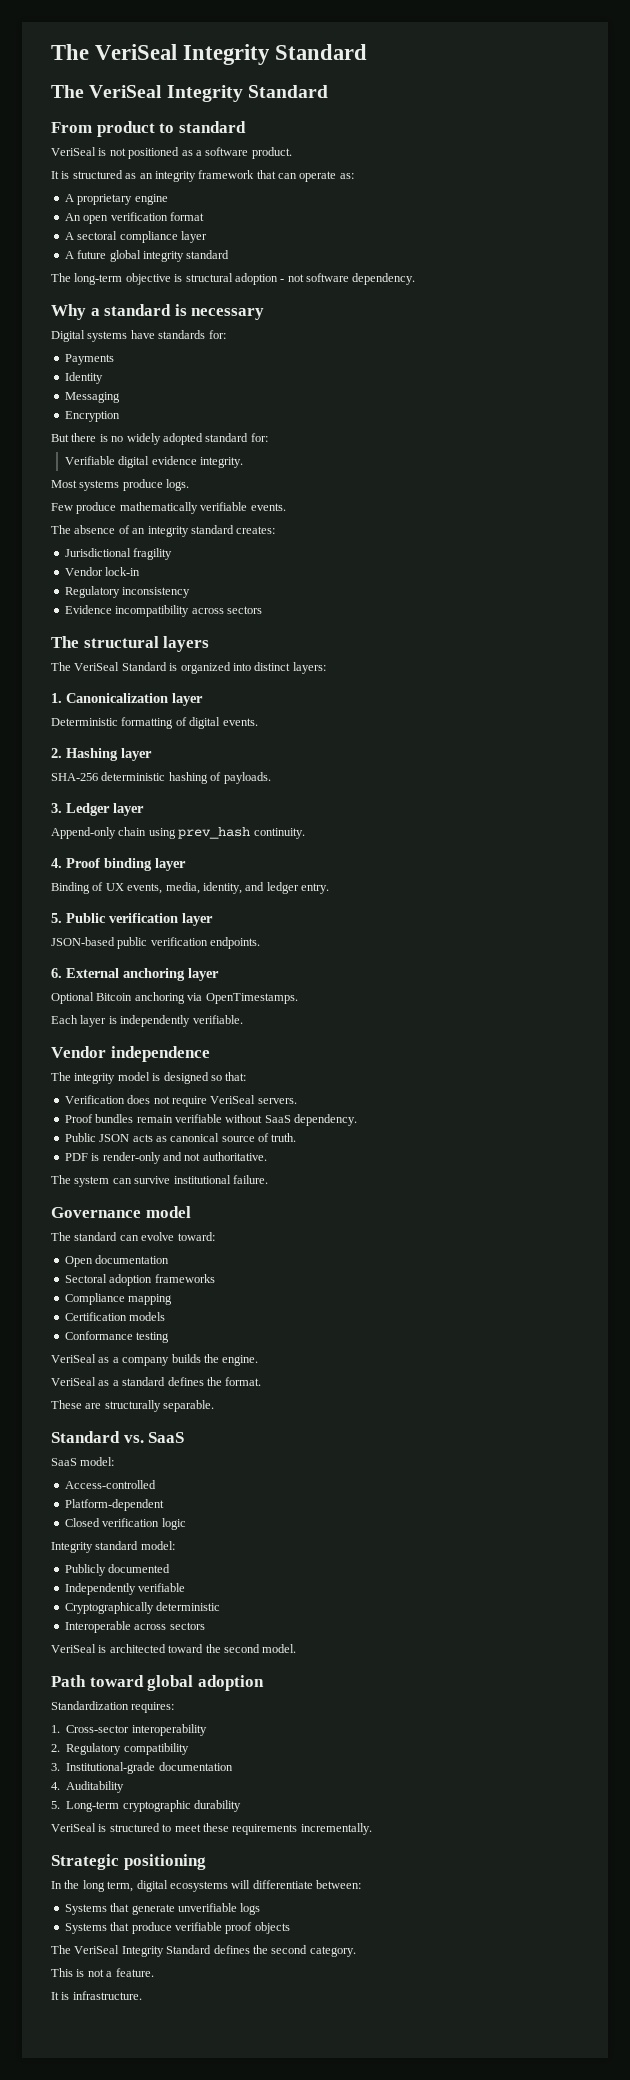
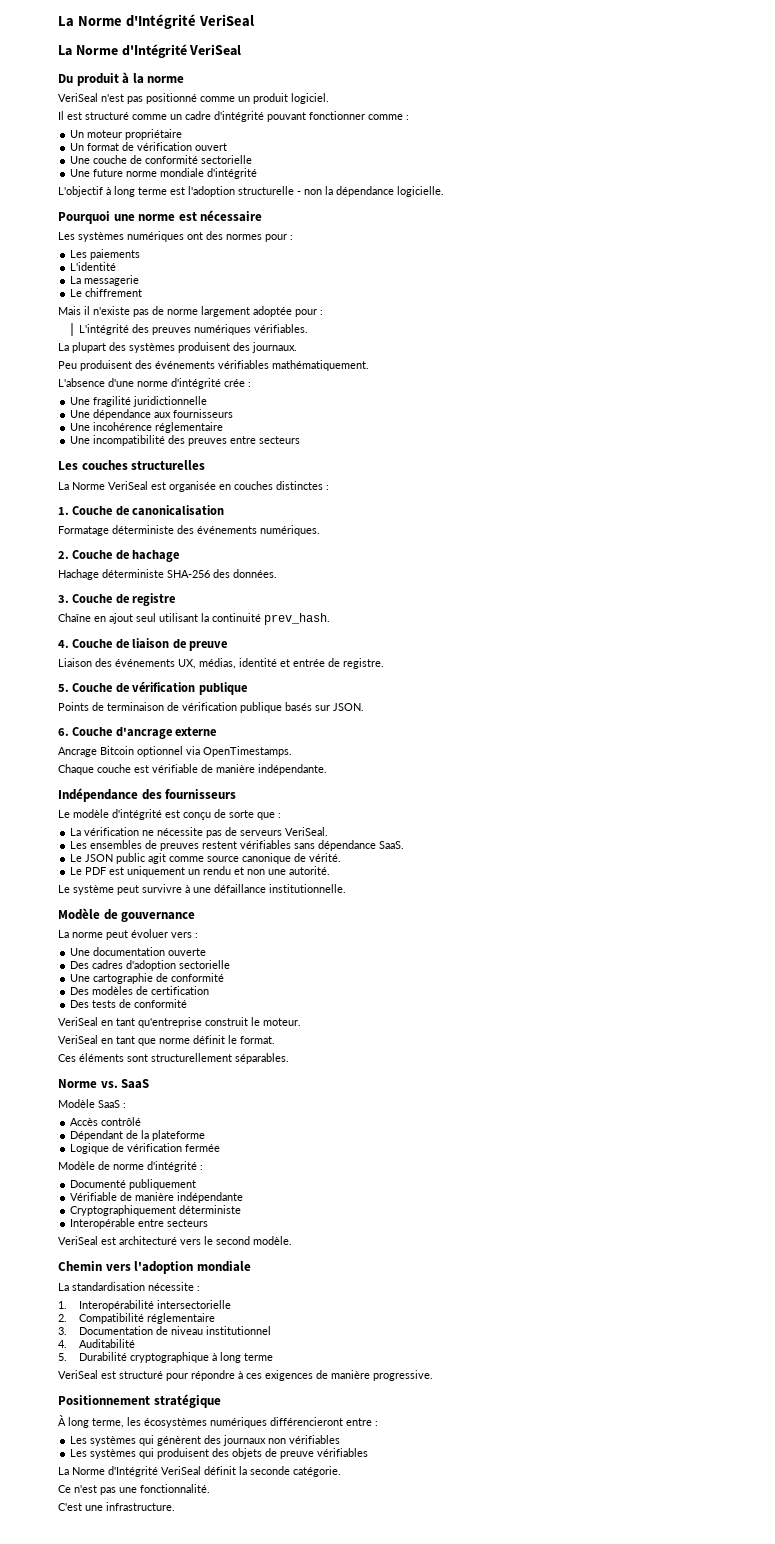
[51,44,368,65] [51,85,328,102] [51,121,246,137] [51,147,292,159] [51,170,354,182] [64,194,168,205] [64,212,204,224] [64,231,207,243] [64,250,230,262] [51,273,416,285] [51,304,265,320] [51,330,226,342] [64,354,114,365] [64,372,103,384] [64,392,120,403] [64,411,120,422] [51,433,268,445] [64,456,243,468] [51,479,190,491] [51,502,286,514] [51,525,276,537] [64,548,173,560] [64,567,141,576] [64,586,191,598] [64,605,262,617] [51,636,210,652] [51,662,326,674] [51,693,203,706] [51,717,258,729] [51,748,152,761] [51,772,271,784] [51,803,144,816] [51,827,305,839] [51,858,186,871] [51,882,329,894] [51,913,213,926] [51,937,261,949] [51,968,219,981] [51,992,298,1004] [51,1015,243,1027] [51,1046,210,1062] [51,1072,247,1084] [64,1095,297,1107] [64,1114,357,1126] [64,1133,297,1142] [64,1152,267,1164] [51,1175,268,1187] [51,1206,191,1218] [51,1232,215,1241] [64,1255,170,1267] [64,1274,215,1286] [64,1293,173,1305] [64,1312,166,1321] [64,1331,170,1343] [51,1354,259,1366] [51,1377,262,1386] [51,1400,215,1412] [51,1431,185,1443] [51,1457,115,1466] [64,1480,156,1489] [64,1499,164,1511] [64,1518,186,1530] [51,1541,175,1553] [64,1564,171,1576] [64,1583,186,1595] [64,1602,221,1614] [64,1621,205,1633] [51,1644,297,1653] [51,1675,264,1691] [51,1701,175,1713] [51,1724,207,1736] [51,1743,189,1755] [51,1762,233,1774] [51,1781,125,1793] [51,1800,241,1812] [51,1823,372,1835] [51,1854,206,1870] [51,1880,361,1892] [64,1903,261,1915] [64,1922,290,1934] [51,1945,356,1957] [51,1968,154,1977] [51,1992,70,2000] The VeriSeal Integrity Standard // The VeriSeal Integrity Standard // From product to standard // VeriSeal is not positioned as a software product. // It is structured as an integrity framework that can operate as: // A proprietary engine // An open verification format // A sectoral compliance layer // A future global integrity standard // The long-term objective is structural adoption - not software dependency. // Why a standard is necessary // Digital systems have standards for: // Payments // Identity // Messaging // Encryption // But there is no widely adopted standard for: // Verifiable digital evidence integrity. // Most systems produce logs. // Few produce mathematically verifiable events. // The absence of an integrity standard creates: // Jurisdictional fragility // Vendor lock-in // Regulatory inconsistency // Evidence incompatibility across sectors // The structural layers // The VeriSeal Standard is organized into distinct layers: // 1. Canonicalization layer // Deterministic formatting of digital events. // 2. Hashing layer // SHA-256 deterministic hashing of payloads. // 3. Ledger layer // Append-only chain using prev_hash continuity. // 4. Proof binding layer // Binding of UX events, media, identity, and ledger entry. // 5. Public verification layer // JSON-based public verification endpoints. // 6. External anchoring layer // Optional Bitcoin anchoring via OpenTimestamps. // Each layer is independently verifiable. // Vendor independence // The integrity model is designed so that: // Verification does not require VeriSeal servers. // Proof bundles remain verifiable without SaaS dependency. // Public JSON acts as canonical source of truth. // PDF is render-only and not authoritative. // The system can survive institutional failure. // Governance model // The standard can evolve toward: // Open documentation // Sectoral adoption frameworks // Compliance mapping // Certification models // Conformance testing // VeriSeal as a company builds the engine. // VeriSeal as a standard defines the format. // These are structurally separable. // Standard vs. SaaS // SaaS model: // Access-controlled // Platform-dependent // Closed verification logic // Integrity standard model: // Publicly documented // Independently verifiable // Cryptographically deterministic // Interoperable across sectors // VeriSeal is architected toward the second model. // Path toward global adoption // Standardization requires: // 1. Cross-sector interoperability // 2. Regulatory compatibility // 3. Institutional-grade documentation // 4. Auditability // 5. Long-term cryptographic durability // VeriSeal is structured to meet these requirements incrementally. // Strategic positioning // In the long term, digital ecosystems will differentiate between: // Systems that generate unverifiable logs // Systems that produce verifiable proof objects // The VeriSeal Integrity Standard defines the second category. // This is not a feature. // It is -> [58,14,254,29] [58,44,242,58] [58,72,185,86] [58,93,329,104] [58,111,409,122] [70,129,183,140] [70,142,228,151] [70,155,253,164] [70,168,258,179] [58,186,444,197] [58,210,263,224] [58,231,293,242] [70,249,141,260] [70,262,117,271] [70,275,140,286] [70,288,143,297] [58,306,323,317] [78,324,308,335] [58,342,297,353] [58,360,369,371] [58,378,251,389] [70,396,208,407] [70,409,234,420] [70,422,224,433] [70,435,301,446] [58,460,206,470] [58,481,329,492] [58,505,225,516] [58,525,320,536] [58,550,180,562] [58,569,277,580] [58,593,176,606] [58,613,330,625] [58,638,227,651] [58,658,384,669] [58,682,247,695] [58,702,364,713] [58,727,217,739] [58,746,292,757] [58,764,327,775] [58,788,237,802] [58,809,281,820] [70,827,329,838] [70,840,405,851] [70,853,342,864] [70,866,331,877] [58,884,346,895] [58,908,196,922] [58,929,198,940] [70,947,207,956] [70,960,231,971] [70,973,225,984] [70,986,210,995] [70,999,188,1008] [58,1017,301,1028] [58,1035,275,1046] [58,1053,289,1064] [58,1079,150,1089] [58,1099,126,1108] [70,1117,142,1126] [70,1130,206,1141] [70,1143,221,1154] [58,1161,203,1172] [70,1179,197,1190] [70,1192,244,1203] [70,1205,242,1216] [70,1218,209,1229] [58,1236,292,1245] [58,1261,251,1274] [58,1282,200,1291] [58,1300,231,1311] [58,1313,215,1324] [58,1326,271,1335] [58,1339,135,1348] [58,1352,273,1363] [58,1370,433,1381] [58,1394,221,1408] [58,1415,378,1428] [70,1435,341,1446] [70,1448,369,1459] [58,1466,341,1477] [58,1484,210,1495] [58,1503,103,1511] La Norme d'Intégrité VeriSeal // La Norme d'Intégrité VeriSeal // Du produit à la norme // VeriSeal n'est pas positionné comme un produit logiciel. // Il est structuré comme un cadre d'intégrité pouvant fonctionner comme : // Un moteur propriétaire // Un format de vérification ouvert // Une couche de conformité sectorielle // Une future norme mondiale d'intégrité // L'objectif à long terme est l'adoption structurelle - non la dépendance logicielle. // Pourquoi une norme est nécessaire // Les systèmes numériques ont des normes pour : // Les paiements // L'identité // La messagerie // Le chiffrement // Mais il n'existe pas de norme largement adoptée pour : // L'intégrité des preuves numériques vérifiables. // La plupart des systèmes produisent des journaux. // Peu produisent des événements vérifiables mathématiquement. // L'absence d'une norme d'intégrité crée : // Une fragilité juridictionnelle // Une dépendance aux fournisseurs // Une incohérence réglementaire // Une incompatibilité des preuves entre secteurs // Les couches structurelles // La Norme VeriSeal est organisée en couches distinctes : // 1. Couche de canonicalisation // Formatage déterministe des événements numériques. // 2. Couche de hachage // Hachage déterministe SHA-256 des données. // 3. Couche de registre // Chaîne en ajout seul utilisant la continuité prev_hash. // 4. Couche de liaison de preuve // Liaison des événements UX, médias, identité et entrée de registre. // 5. Couche de vérification publique // Points de terminaison de vérification publique basés sur JSON. // 6. Couche d'ancrage externe // Ancrage Bitcoin optionnel via OpenTimestamps. // Chaque couche est vérifiable de manière indépendante. // Indépendance des fournisseurs // Le modèle d'intégrité est conçu de sorte que : // La vérification ne nécessite pas de serveurs VeriSeal. // Les ensembles de preuves restent vérifiables sans dépendance SaaS. // Le JSON public agit comme source canonique de vérité. // Le PDF est uniquement un rendu et non une autorité. // Le système peut survivre à une défaillance institutionnelle. // Modèle de gouvernance // La norme peut évoluer vers : // Une documentation ouverte // Des cadres d'adoption sectorielle // Une cartographie de conformité // Des modèles de certification // Des tests de conformité // VeriSeal en tant qu'entreprise construit le moteur. // VeriSeal en tant que norme définit le format. // Ces éléments sont structurellement séparables. // Norme vs. SaaS // Modèle SaaS : // Accès contrôlé // Dépendant de la plateforme // Logique de vérification fermée // Modèle de norme d'intégrité : // Documenté publiquement // Vérifiable de manière indépendante // Cryptographiquement déterministe // Interopérable entre secteurs // VeriSeal est architecturé vers le second modèle. // Chemin vers l'adoption mondiale // La standardisation nécessite : // 1. Interopérabilité intersectorielle // 2. Compatibilité réglementaire // 3. Documentation de niveau institutionnel // 4. Auditabilité // 5. Durabilité cryptographique à long terme // VeriSeal est structuré pour répondre à ces exigences de manière progressive. // Positionnement stratégique // À long terme, les écosystèmes numériques différencieront entre : // Les systèmes qui génèrent des journaux non vérifiables // Les systèmes qui produisent des objets de preuve vérifiables // La Norme d'Intégrité VeriSeal définit la seconde catégorie. // Ce n'est pas une fonctionnalité. // C'est une

